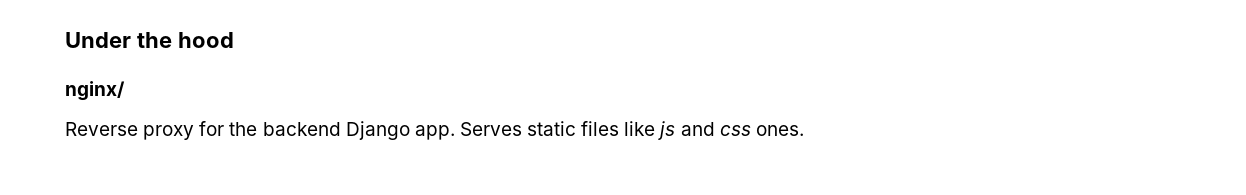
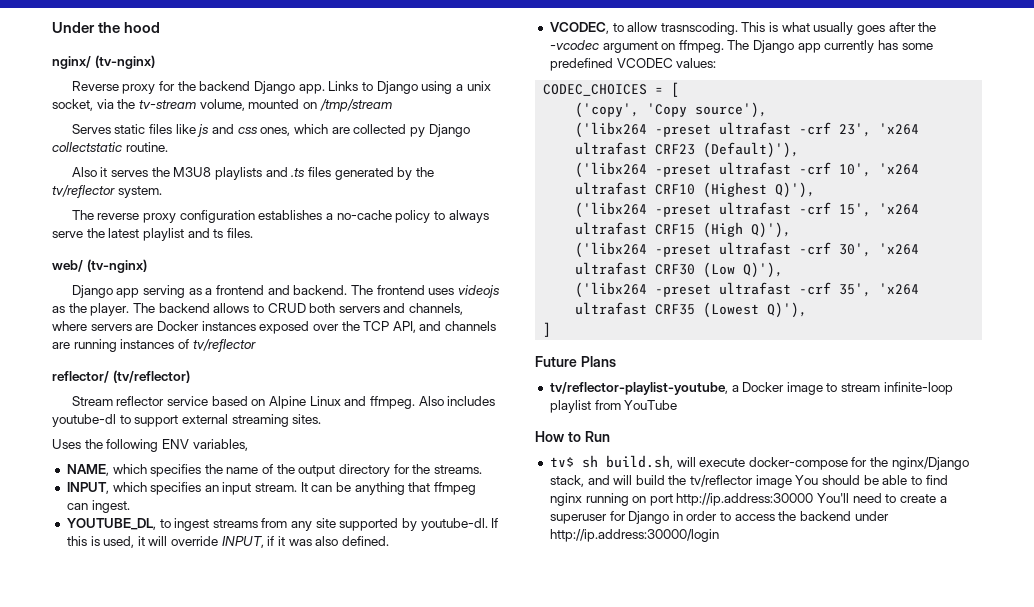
(125, 91) none -> [94,55,155,69] (tv-nginx)
(455, 132) none -> [328,81,491,94] [52,99,392,112] Links to Django using a unix socket, via the tv-stream volume, mounted on /tmp/stream //
[755,125,804,136] ones. -> [260,124,470,137] [52,142,168,152] [71,167,434,180] [52,185,162,198] [71,210,489,223] [52,228,253,241] [52,259,147,273] [71,285,500,298] [52,303,464,316] [52,321,497,334] [52,339,256,352] [52,370,190,383] [71,396,496,409] [52,414,322,427] [52,439,248,452] [66,464,482,477] [66,482,476,495] [66,500,130,513] [66,518,499,531] [66,536,389,548] [549,22,937,35] [549,40,933,53] [549,58,717,71] [543,82,680,97] [575,102,768,118] [575,122,920,138] [575,142,800,158] [575,162,920,178] [575,182,816,198] [575,202,920,218] [575,222,792,238] [575,242,920,258] [575,262,784,278] [575,282,920,298] [575,302,808,318] [543,322,552,337] [535,356,616,367] [549,382,953,395] [549,400,678,413] [535,431,610,442] [549,455,969,470] [549,475,948,488] [549,493,947,506] [549,511,889,524] [549,529,719,542] ones, which are collected py Django collectstatic routine. // Also it serves the M3U8 playlists and .ts files generated by the tv/reflector system. // The reverse proxy configuration establishes a no-cache policy to always serve the latest playlist and ts files. // web/ (tv-nginx) // Django app serving as a frontend and backend. The frontend uses videojs as the player. The backend allows to CRUD both servers and channels, where servers are Docker instances exposed over the TCP API, and channels are running instances of tv/reflector // reflector/ (tv/reflector) // Stream reflector service based on Alpine Linux and ffmpeg. Also includes youtube-dl to support external streaming sites. // Uses the following ENV variables, // NAME, which specifies the name of the output directory for the streams. // INPUT, which specifies an input stream. It can be anything that ffmpeg can ingest. // YOUTUBE_DL, to ingest streams from any site supported by youtube-dl. If this is used, it will override INPUT, if it was also defined. // VCODEC, to allow trasnscoding. This is what usually goes after the -vcodec argument on ffmpeg. The Django app currently has some predefined VCODEC values: // CODEC_CHOICES = [ // ('copy', 'Copy source'), // ('libx264 -preset ultrafast -crf 23', 'x264 ultrafast CRF23 (Default)'), // ('libx264 -preset ultrafast -crf 10', 'x264 ultrafast CRF10 (Highest Q)'), // ('libx264 -preset ultrafast -crf 15', 'x264 ultrafast CRF15 (High Q)'), // ('libx264 -preset ultrafast -crf 30', 'x264 ultrafast CRF30 (Low Q)'), // ('libx264 -preset ultrafast -crf 35', 'x264 ultrafast CRF35 (Lowest Q)'), // ] // Future Plans // tv/reflector-playlist-youtube, a Docker image to stream infinite-loop playlist from YouTube // How to Run // tv$ sh build.sh, will execute docker-compose for the nginx/Django stack, and will build the tv/reflector image You should be able to find nginx running on port http://ip.address:30000 You'll need to create a superuser for Django in order to access the backend under http://ip.address:30000/login

